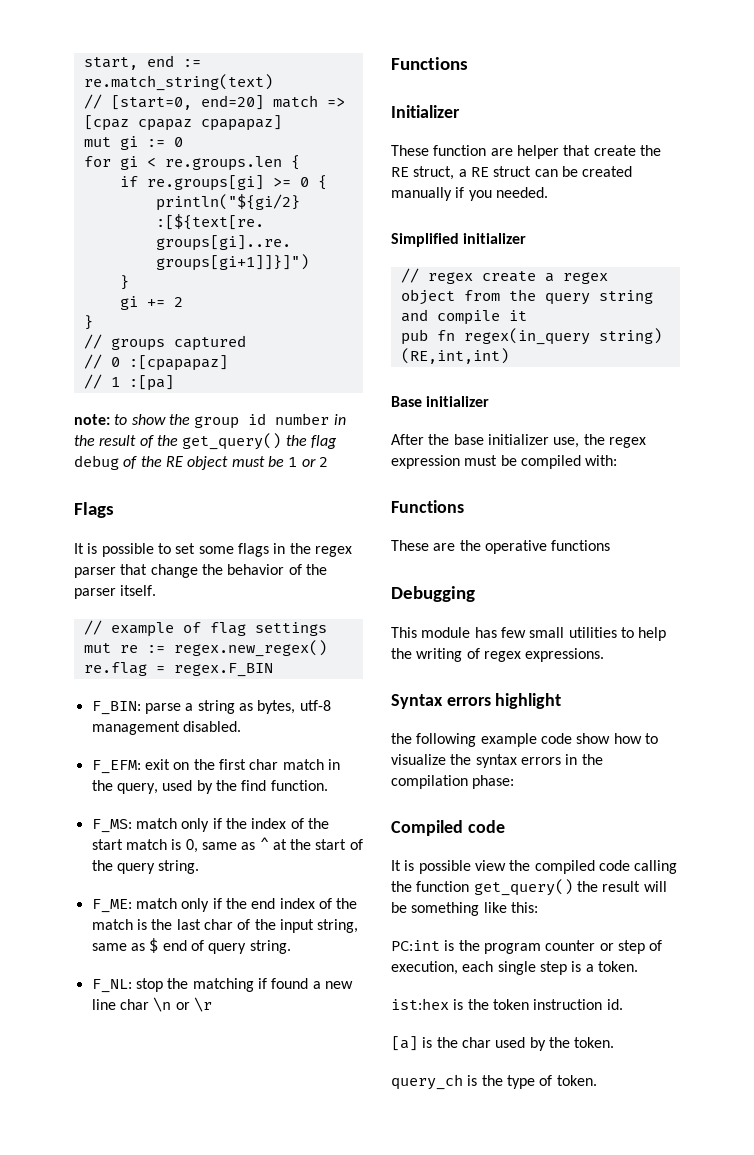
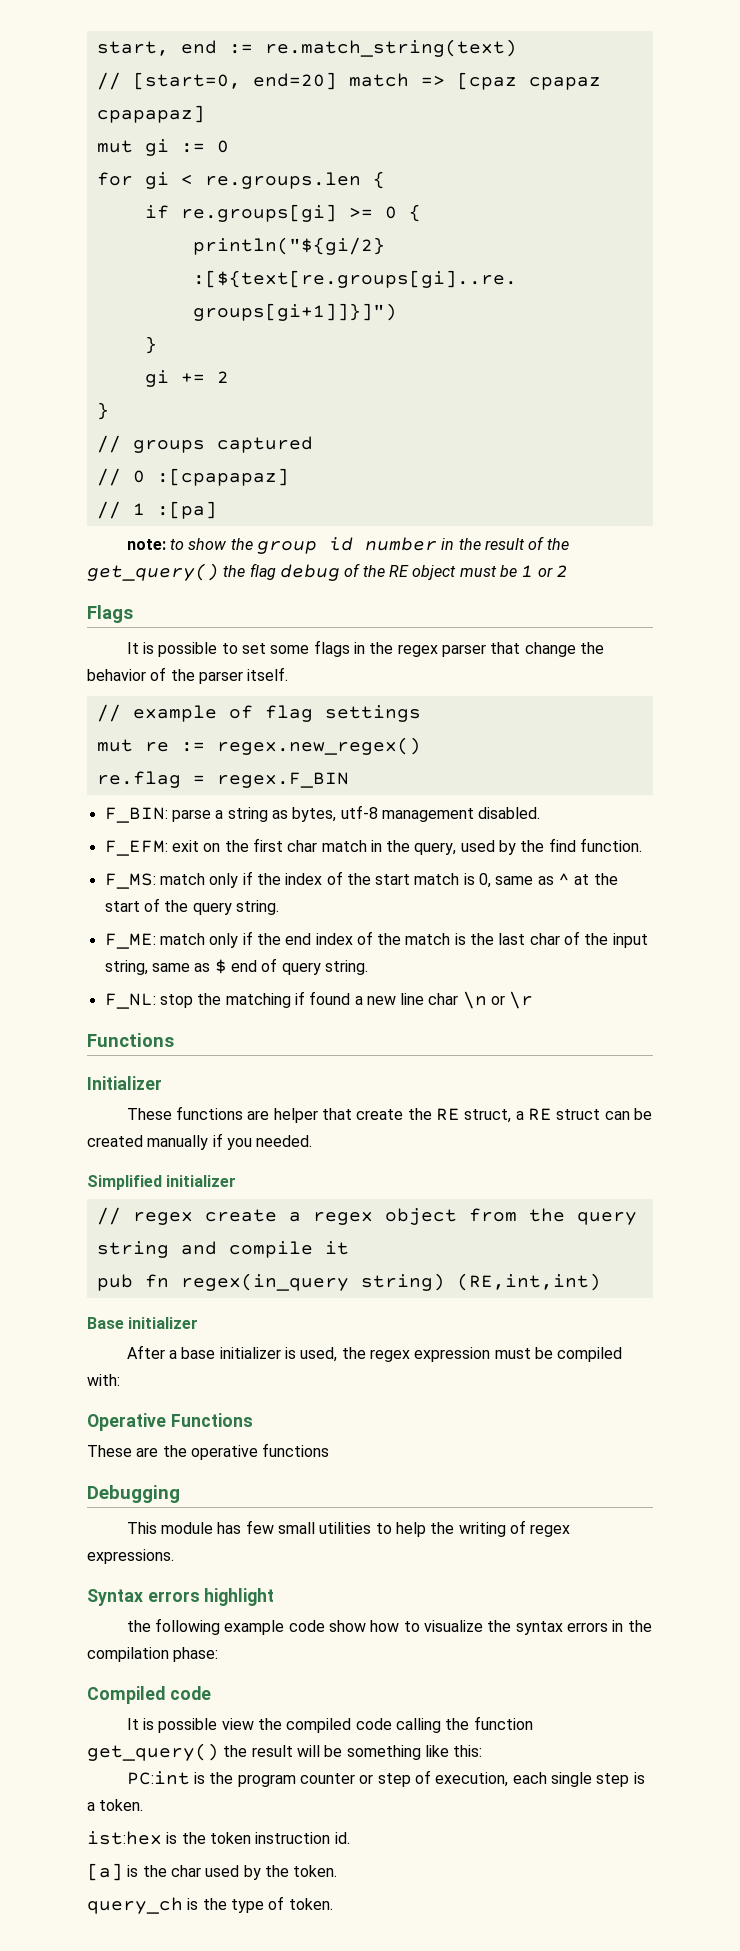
[433,145,487,156] function -> [175,1106,243,1120] functions
[428,434,450,445] the -> [168,1350,177,1359] a
[553,437,580,448] use, -> [284,1347,338,1362] is used,
(618, 460) none -> [87,1413,166,1431] Operative

